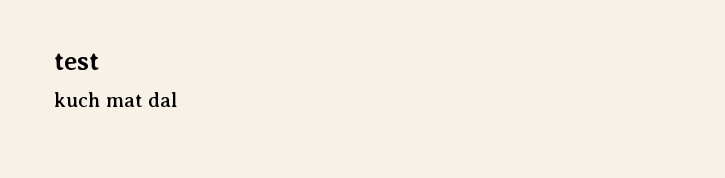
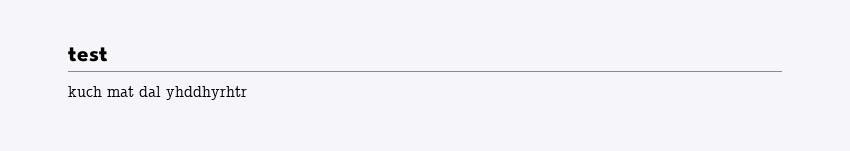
(178, 99) none -> [166,86,247,100] yhddhyrhtr

